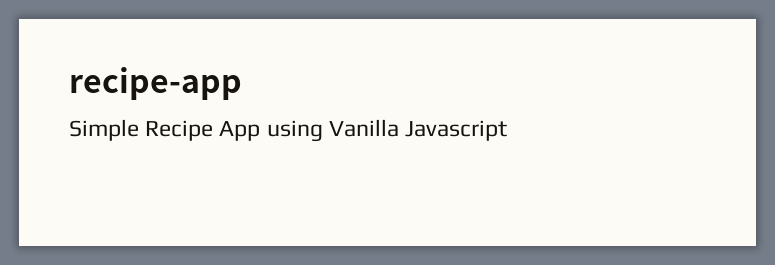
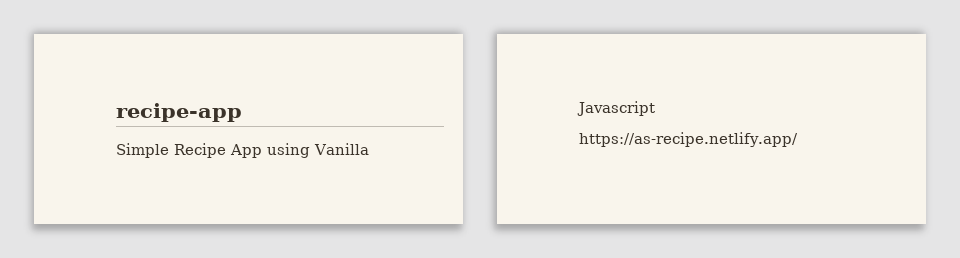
(508, 130) none -> [579,132,798,147] // https://as-recipe.netlify.app/

